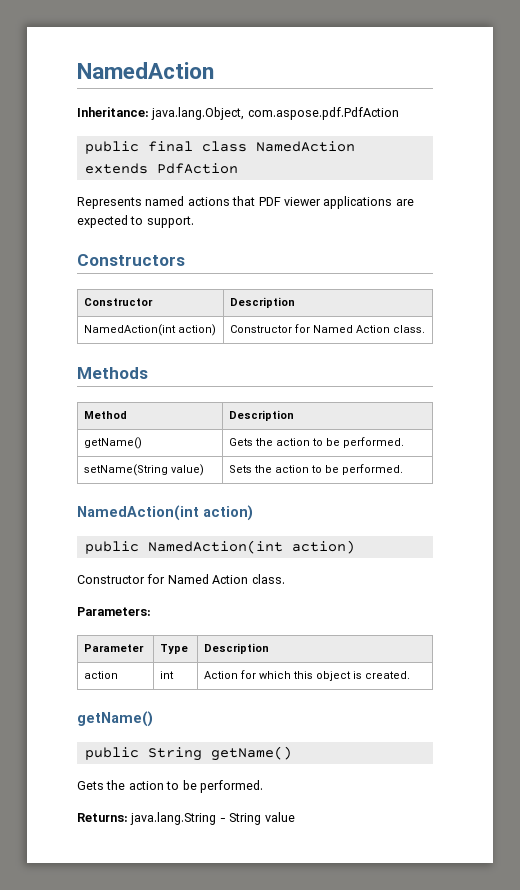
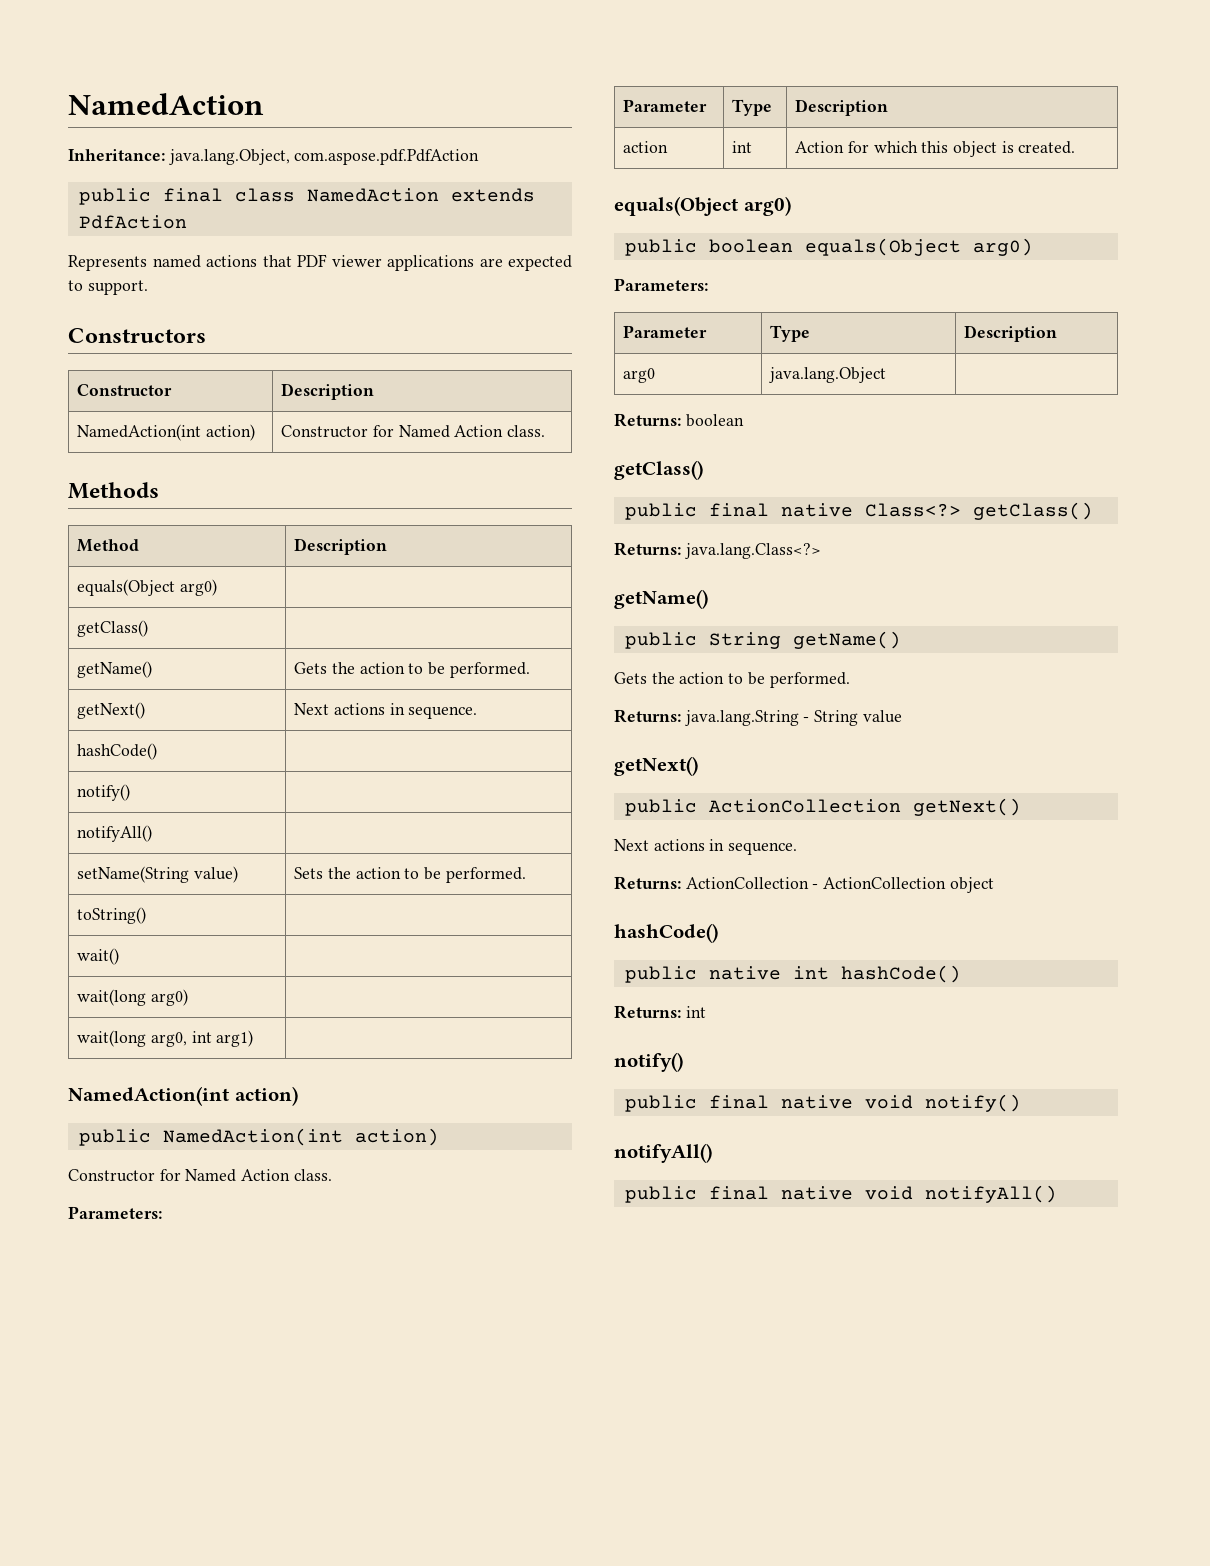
(294, 415) none -> [77,579,217,596] [77,620,149,637] // equals(Object arg0) | // getClass() |
(404, 442) none -> [77,702,146,719] [294,703,478,719] [77,743,158,760] [77,784,131,801] [77,825,153,842] // getNext() | Next actions in sequence. // hashCode() | // notify() | // notifyAll() |
(403, 469) none -> [77,907,147,924] [77,948,120,965] [77,989,188,1006] [77,1030,254,1047] // toString() | // wait() | // wait(long arg0) | // wait(long arg0, int arg1) |
(410, 675) none -> [614,196,791,216] [624,238,1033,256] [614,278,708,291] [623,325,708,338] [770,325,811,342] [964,325,1058,342] [623,368,656,383] [769,367,887,383] [614,413,744,427] [614,460,703,480] [624,502,1093,520] [614,542,821,559] // equals(Object arg0) // public boolean equals(Object arg0) // Parameters: // Parameter | Type | Description // arg0 | java.lang.Object | // Returns: boolean // getClass() // public final native Class<?> getClass() // Returns: java.lang.Class<?>
(295, 817) none -> [614,756,698,776] [624,798,1021,816] [614,839,798,855] [614,876,994,893] [614,923,718,943] [624,965,961,983] [614,1005,706,1019] [614,1052,683,1072] [624,1094,1021,1112] [614,1143,712,1163] [624,1185,1057,1203] // getNext() // public ActionCollection getNext() // Next actions in sequence. // Returns: ActionCollection - ActionCollection object // hashCode() // public native int hashCode() // Returns: int // notify() // public final native void notify() // notifyAll() // public final native void notifyAll()

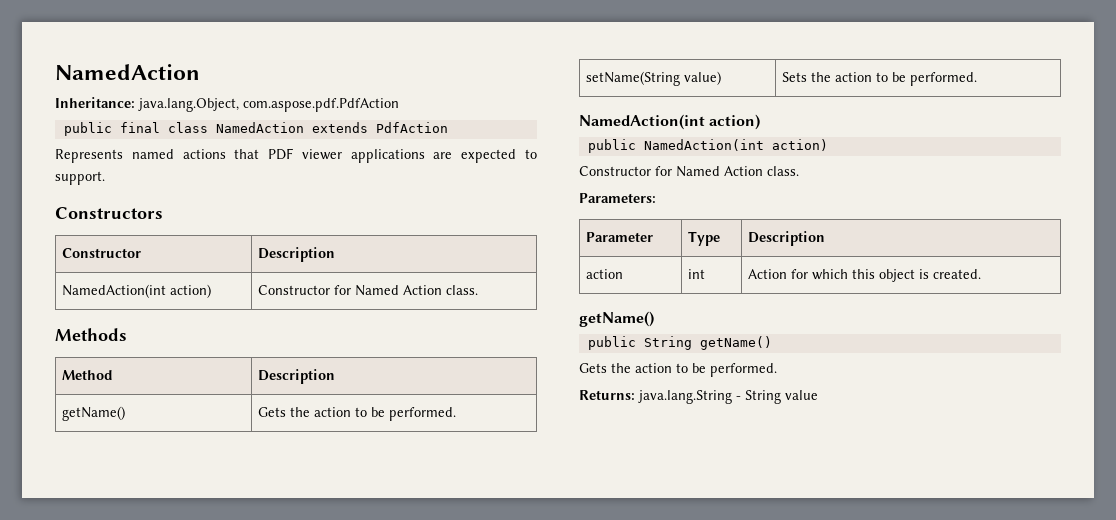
[77,579,217,596] [77,620,149,637] // equals(Object arg0) | // getClass() | -> (336, 376) none
[77,702,146,719] [294,703,478,719] [77,743,158,760] [77,784,131,801] [77,825,153,842] // getNext() | Next actions in sequence. // hashCode() | // notify() | // notifyAll() | -> (457, 414) none
[77,907,147,924] [77,948,120,965] [77,989,188,1006] [77,1030,254,1047] // toString() | // wait() | // wait(long arg0) | // wait(long arg0, int arg1) | -> (978, 79) none
[614,196,791,216] [624,238,1033,256] [614,278,708,291] [623,325,708,338] [770,325,811,342] [964,325,1058,342] [623,368,656,383] [769,367,887,383] [614,413,744,427] [614,460,703,480] [624,502,1093,520] [614,542,821,559] // equals(Object arg0) // public boolean equals(Object arg0) // Parameters: // Parameter | Type | Description // arg0 | java.lang.Object | // Returns: boolean // getClass() // public final native Class<?> getClass() // Returns: java.lang.Class<?> -> (982, 274) none
[614,756,698,776] [624,798,1021,816] [614,839,798,855] [614,876,994,893] [614,923,718,943] [624,965,961,983] [614,1005,706,1019] [614,1052,683,1072] [624,1094,1021,1112] [614,1143,712,1163] [624,1185,1057,1203] // getNext() // public ActionCollection getNext() // Next actions in sequence. // Returns: ActionCollection - ActionCollection object // hashCode() // public native int hashCode() // Returns: int // notify() // public final native void notify() // notifyAll() // public final native void notifyAll() -> (818, 395) none

